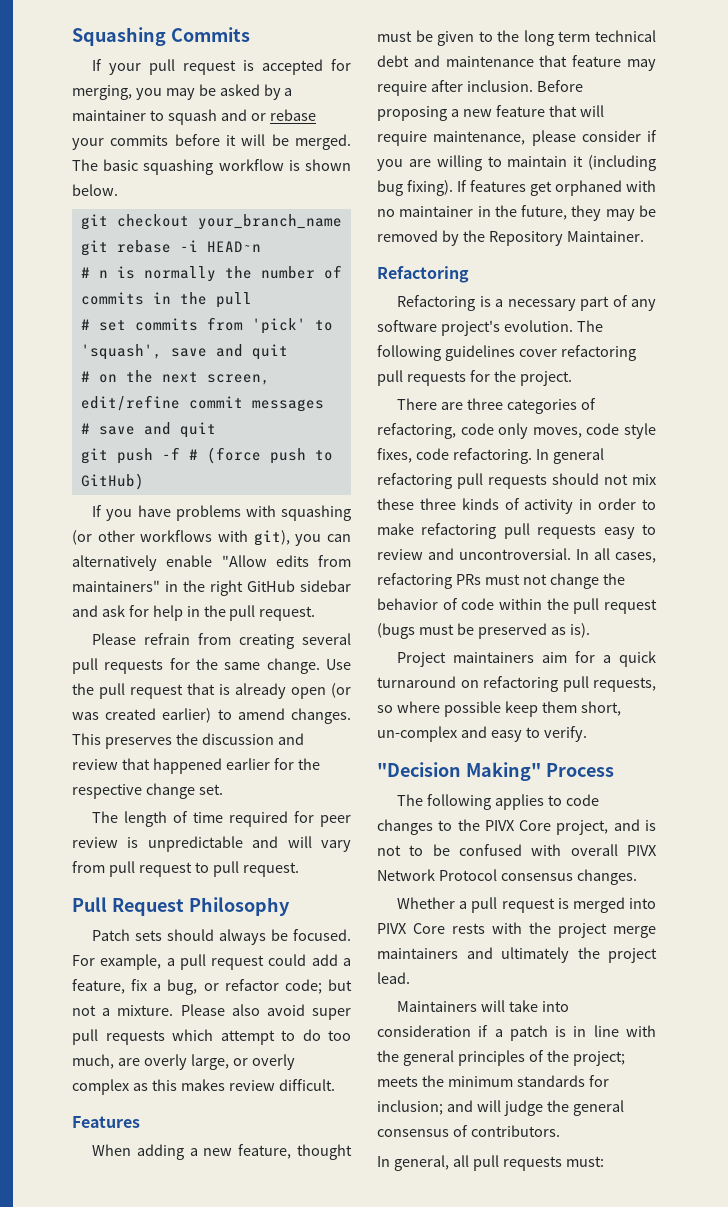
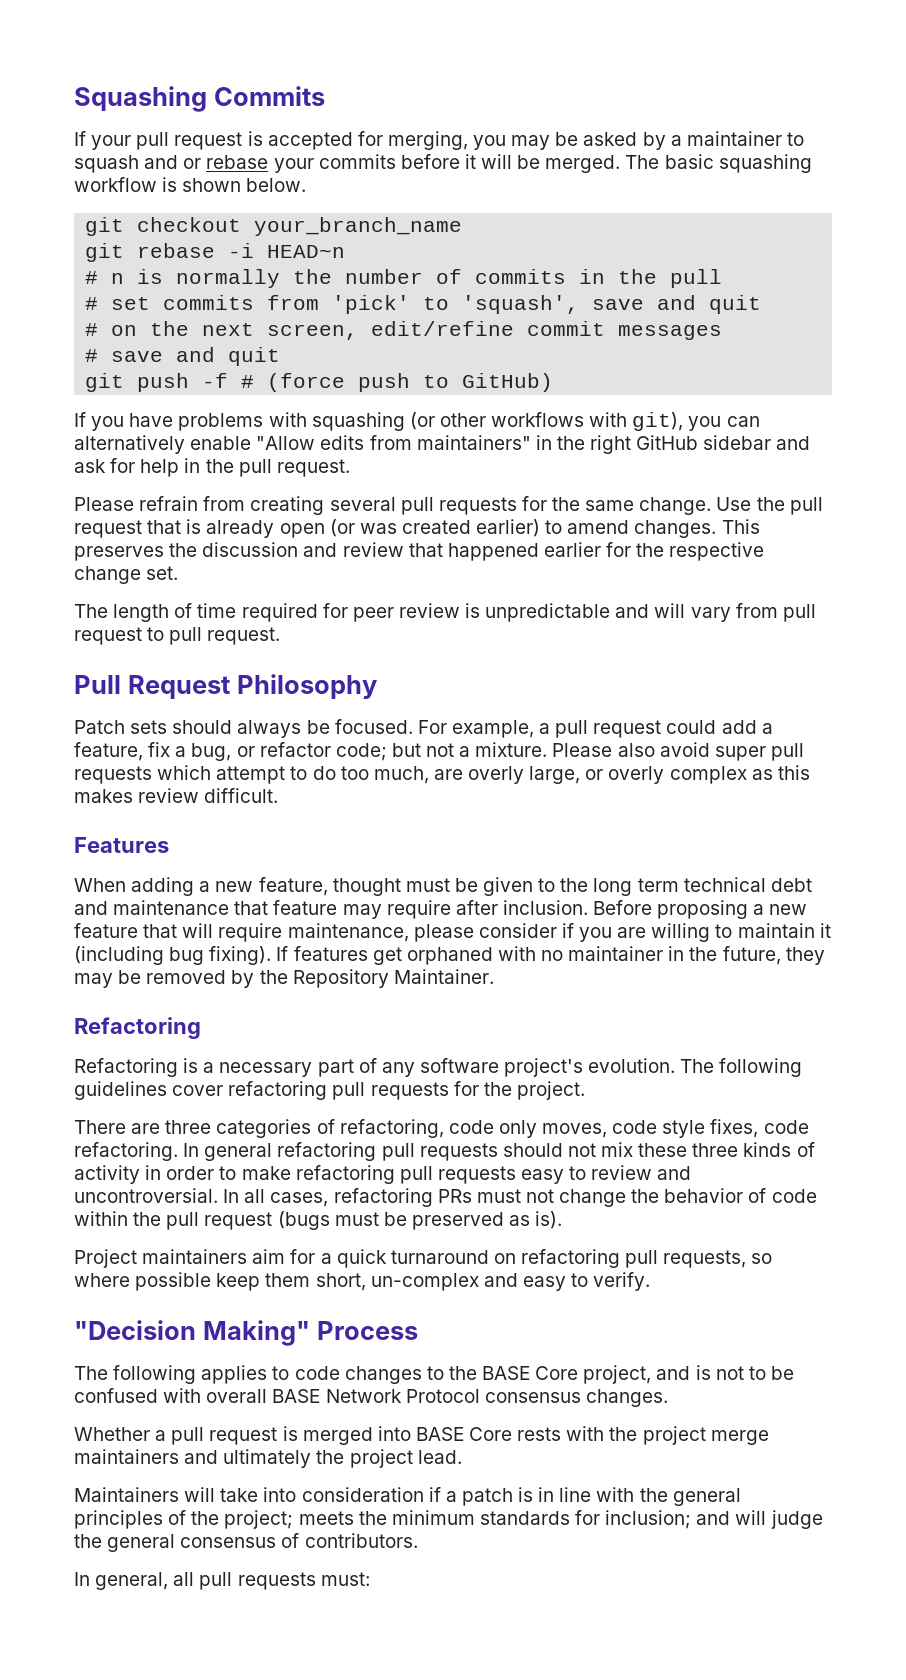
[484,820,515,831] PIVX -> [482,1366,531,1380] BASE
[627,845,657,856] PIVX -> [272,1389,321,1403] BASE
[377,923,407,934] PIVX -> [415,1427,464,1441] BASE

